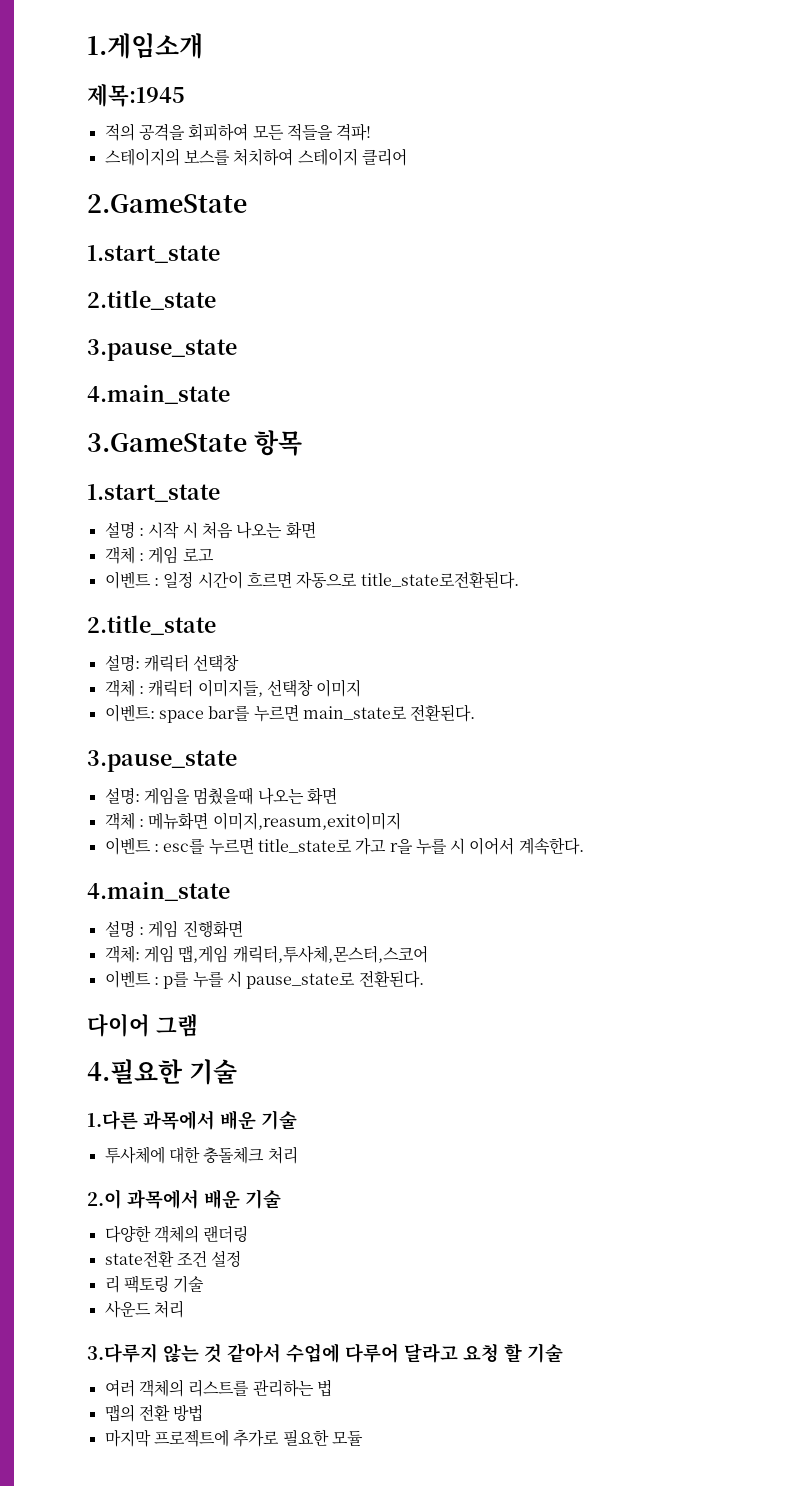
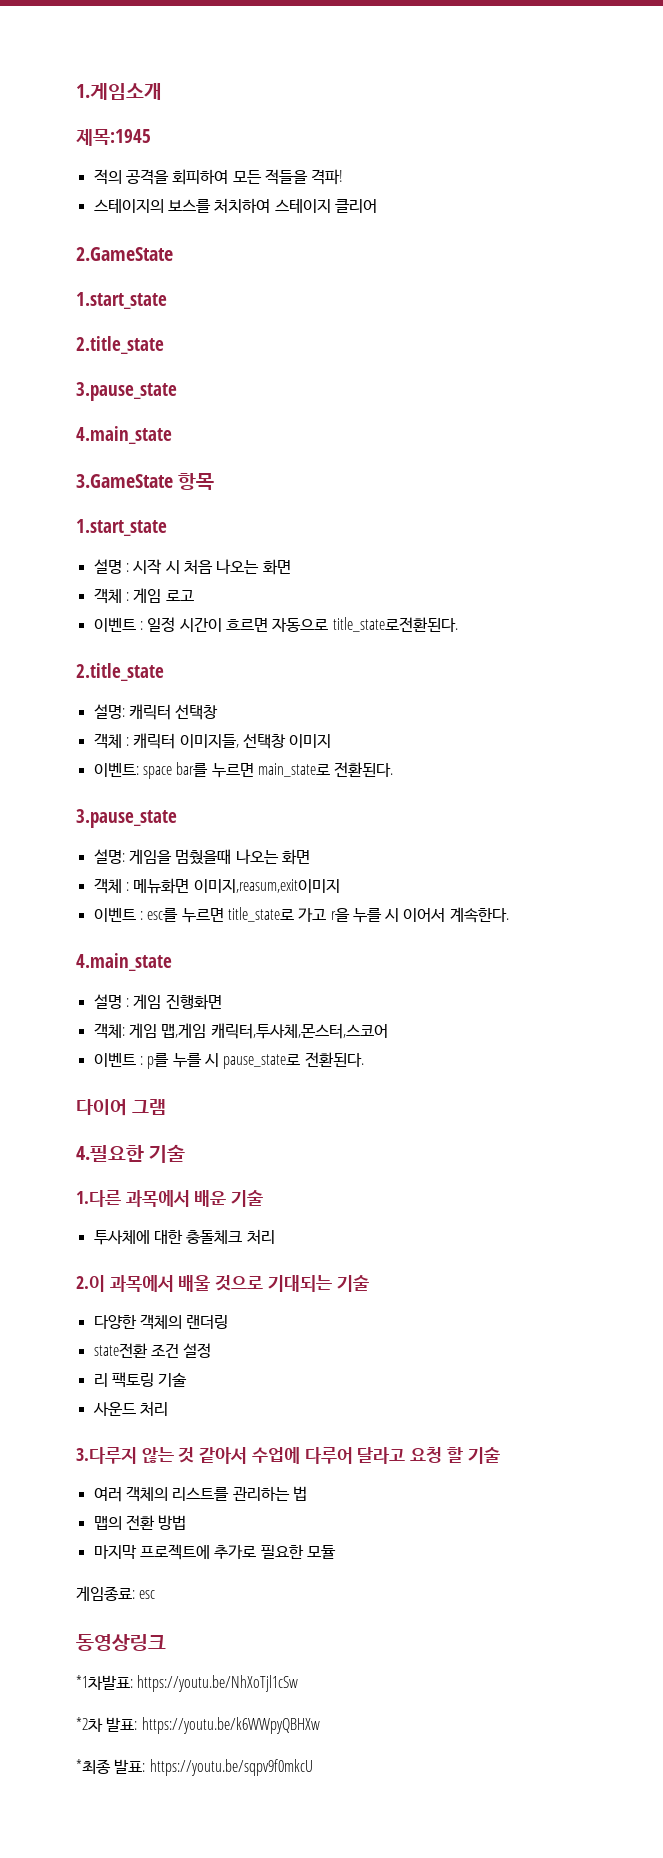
[204,1189,240,1209] 배운 -> [178,1275,332,1292] 배울 것으로 기대되는
(363, 1438) none -> [76,1586,156,1601] [76,1634,166,1651] [76,1675,299,1692] [76,1717,320,1734] [76,1759,313,1776] // 게임종료: esc // 동영상링크 // *1차발표: https://youtu.be/NhXoTjl1cSw // *2차 발표: https://youtu.be/k6WWpyQBHXw // *최종 발표: https://youtu.be/sqpv9f0mkcU

